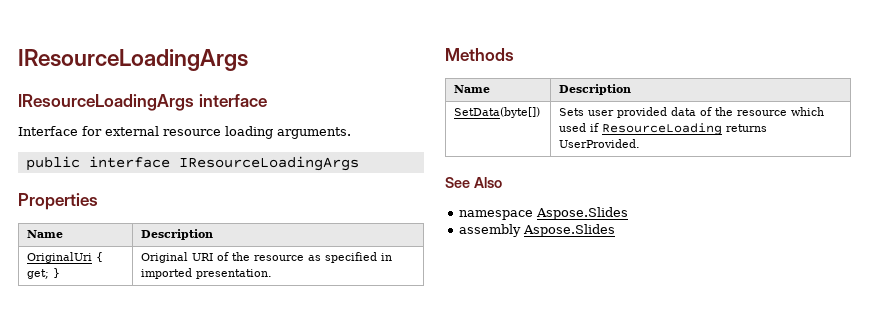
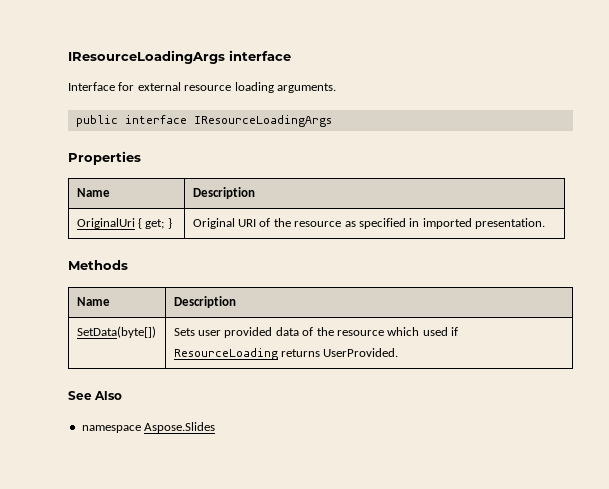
[18,49,248,71] [18,94,194,111] IResourceLoadingArgs // IResourceLoadingArgs -> [68,50,225,64] IResourceLoadingArgs
[458,224,615,237] // assembly Aspose.Slides -> (216, 427) none

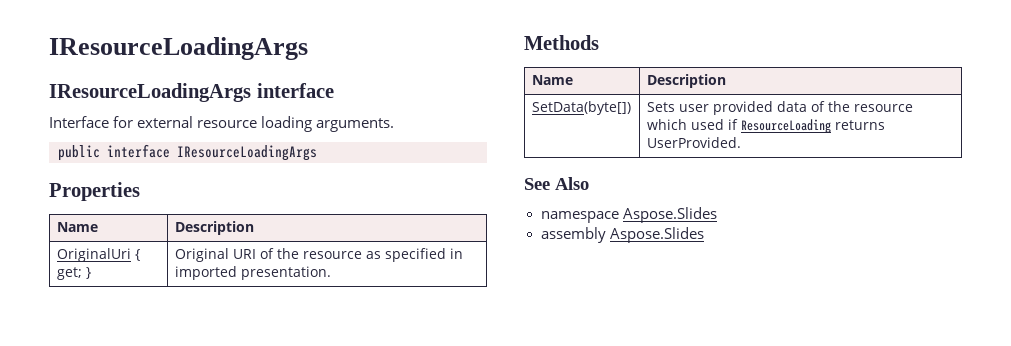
[68,50,225,64] IResourceLoadingArgs -> [49,37,308,60] [49,83,251,102] IResourceLoadingArgs // IResourceLoadingArgs
(216, 427) none -> [540,227,704,243] // assembly Aspose.Slides

